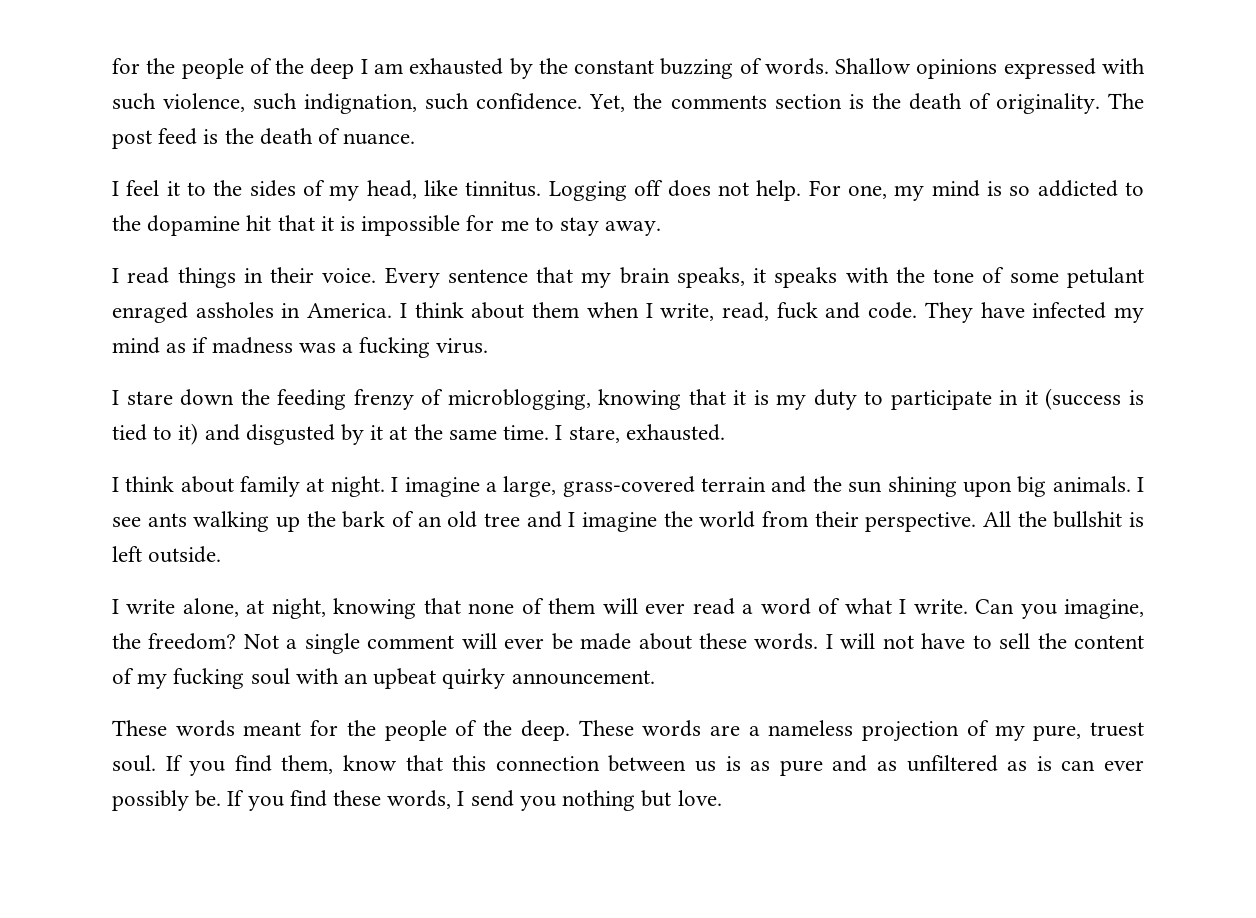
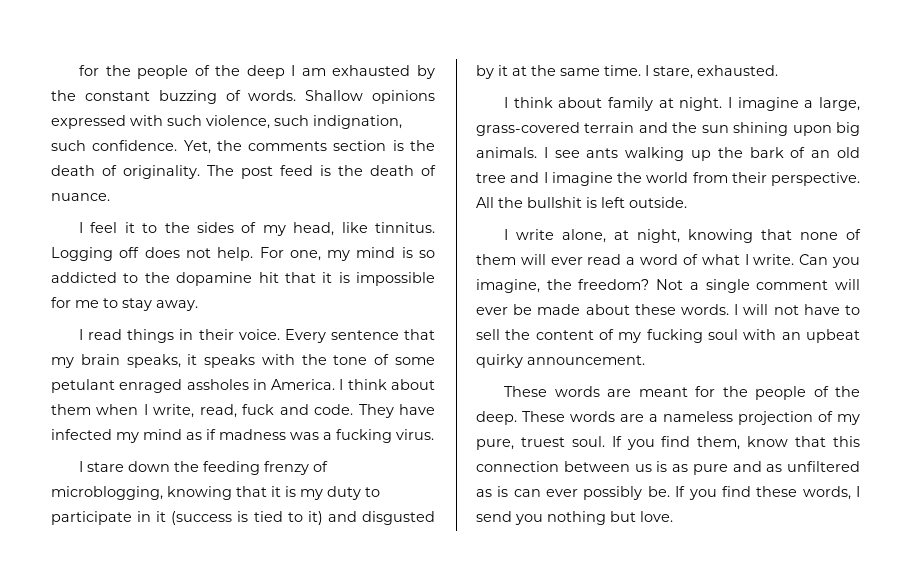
(235, 728) none -> [607,389,632,397] are

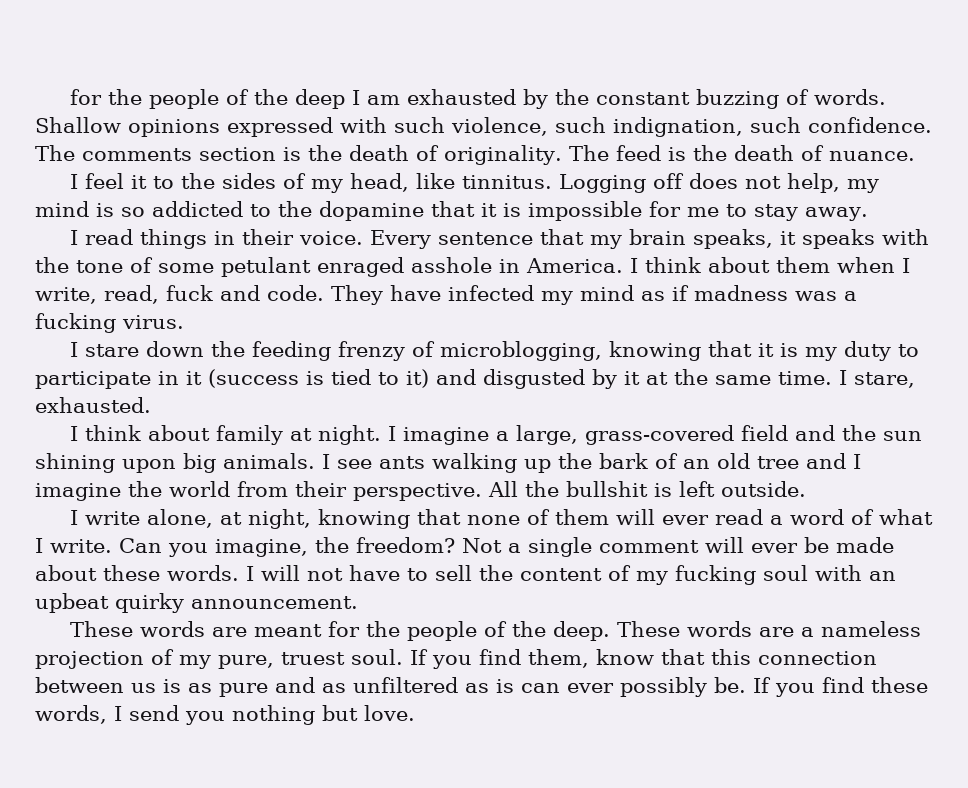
[183,140,242,154] Yet, the -> [35,145,75,161] The
[241,166,273,179] post -> (609, 153) none
[217,247,321,261] help. For one, -> [786,173,840,193] help,
[258,272,279,283] hit -> (424, 211) none
[186,379,249,390] assholes -> [411,257,492,273] asshole
[584,122,635,133] terrain -> [740,425,788,441] field

